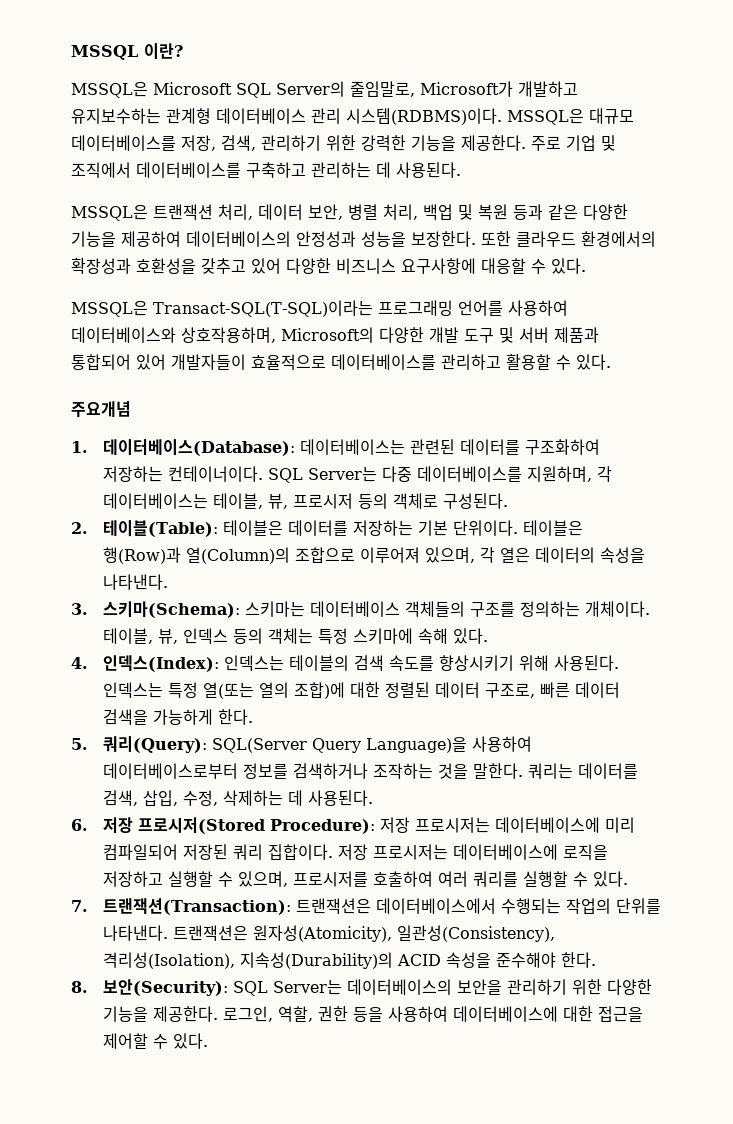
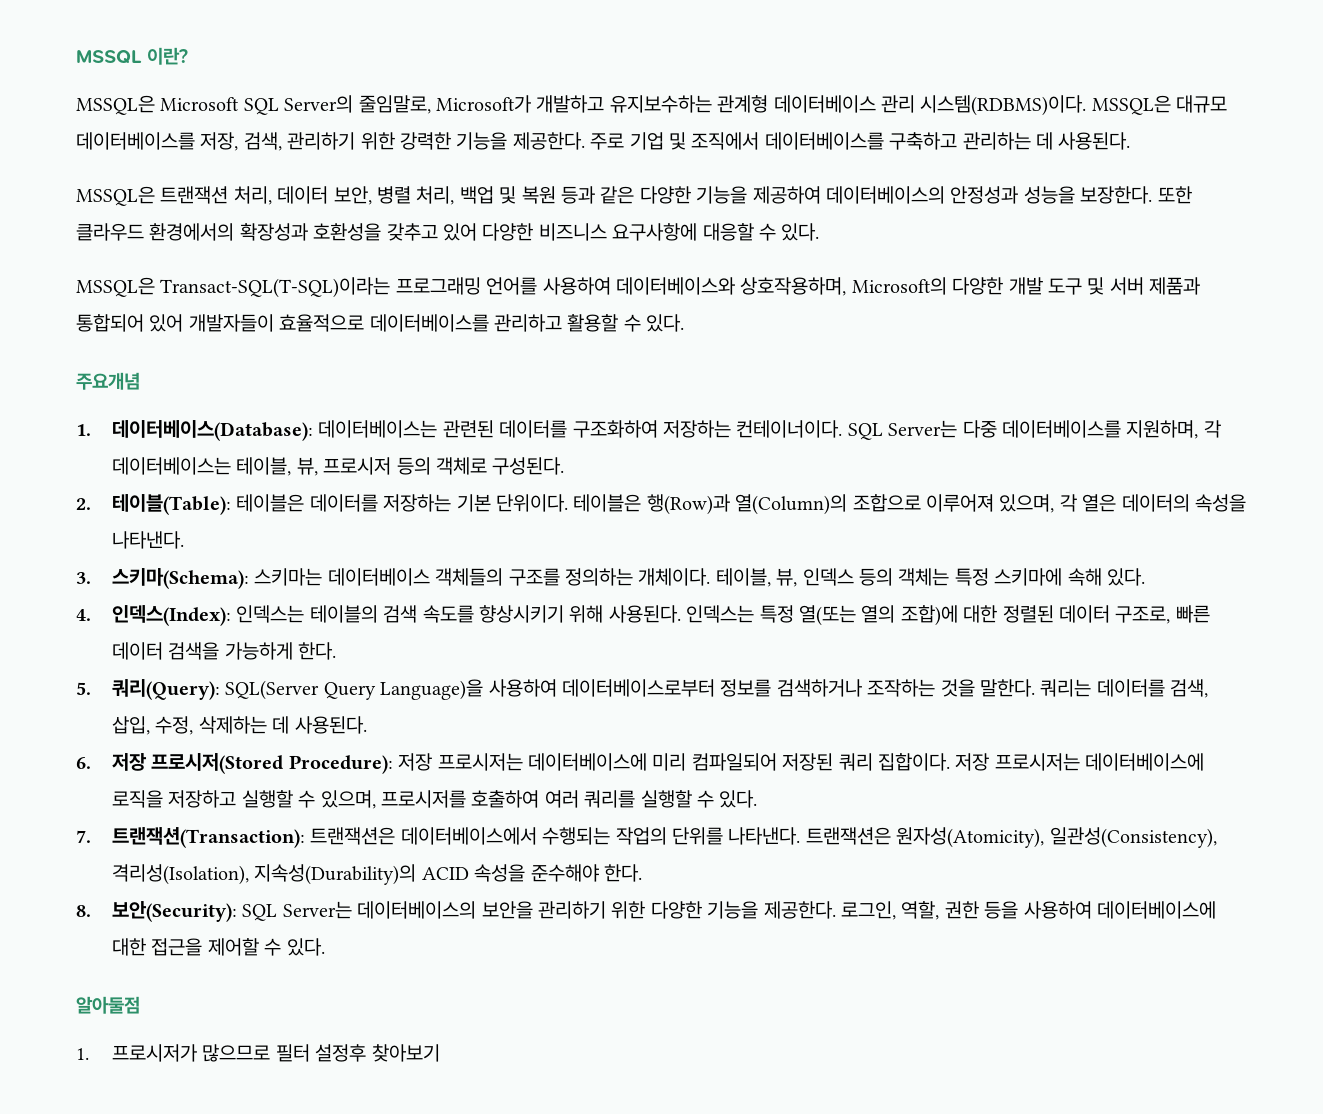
(208, 1041) none -> [76,996,140,1014] [76,1044,440,1062] // 알아둘점 // 1. 프로시저가 많으므로 필터 설정후 찾아보기

